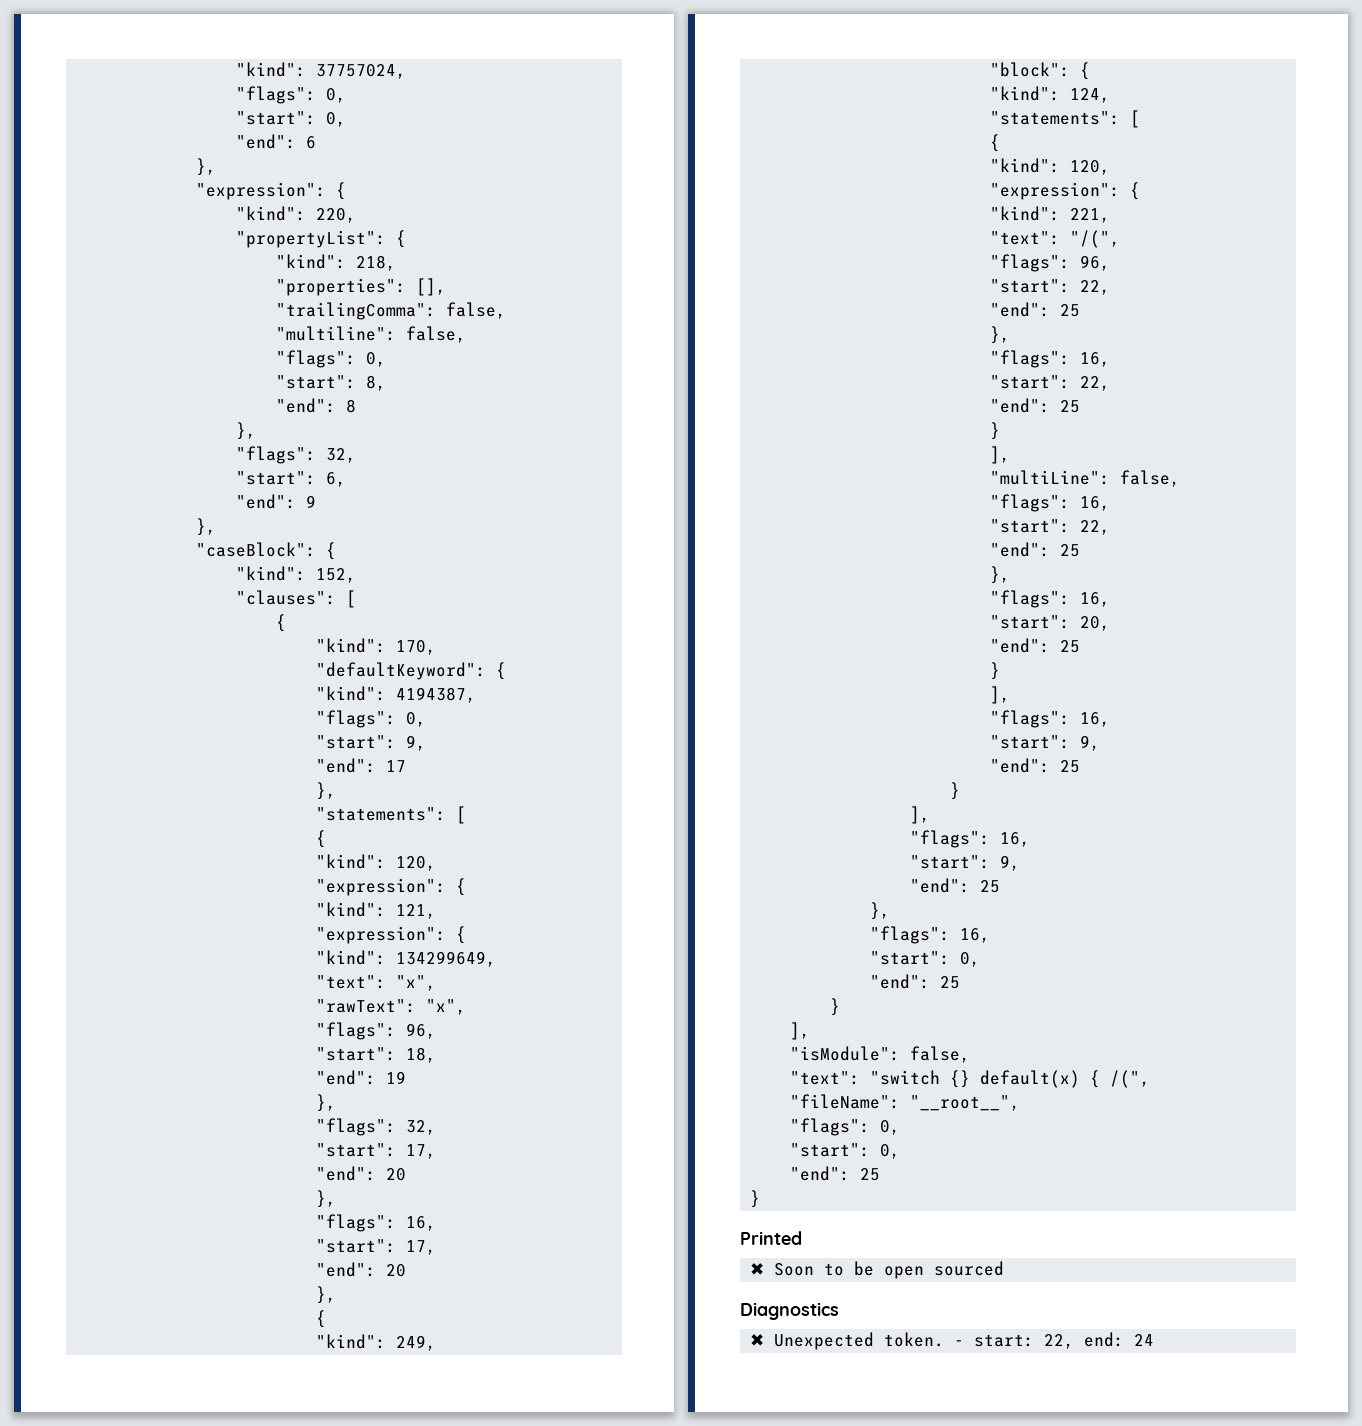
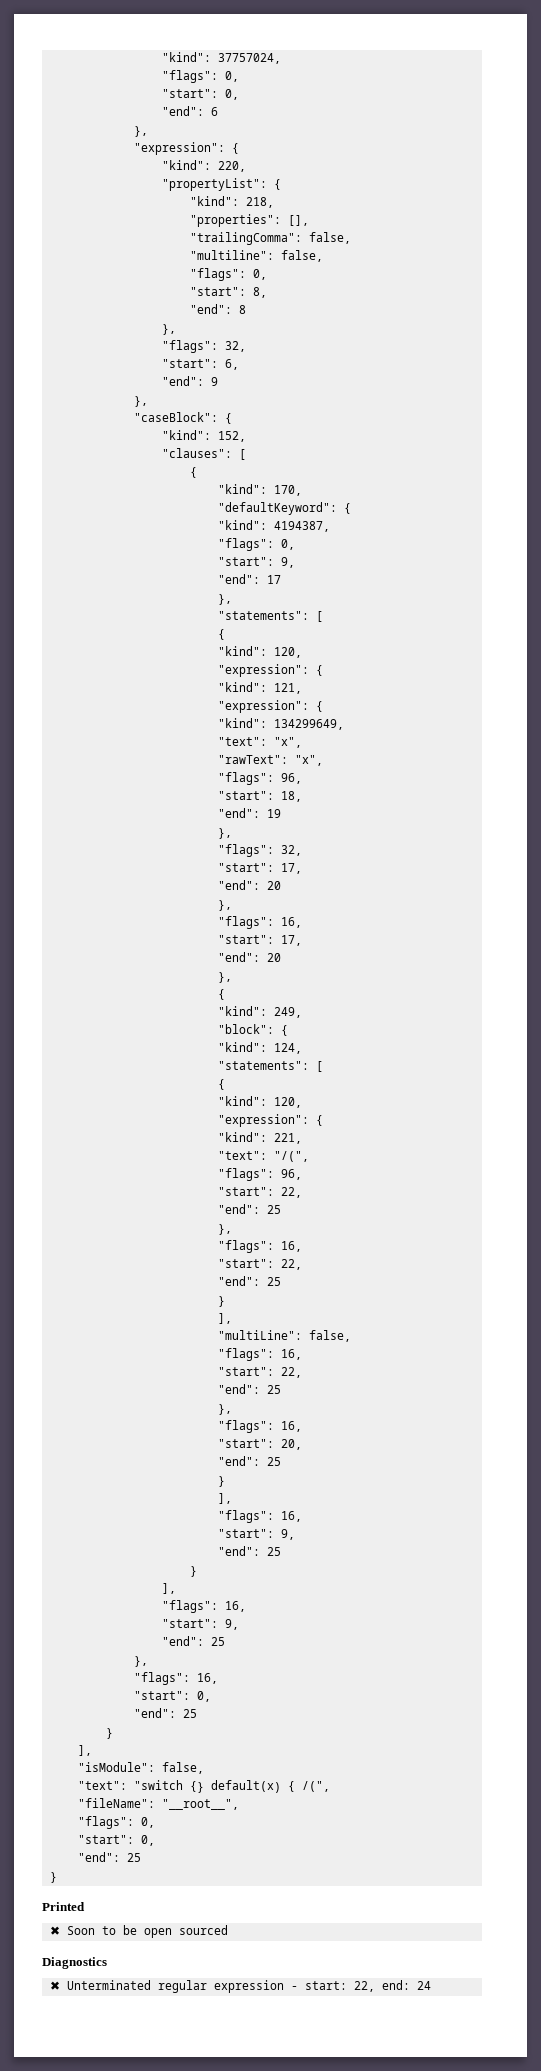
[774,1332,945,1350] Unexpected token. -> [66,1980,284,1993] Unterminated regular expression

